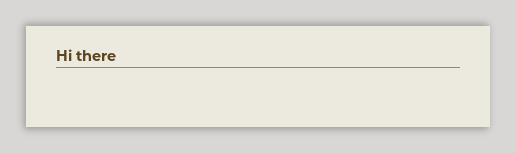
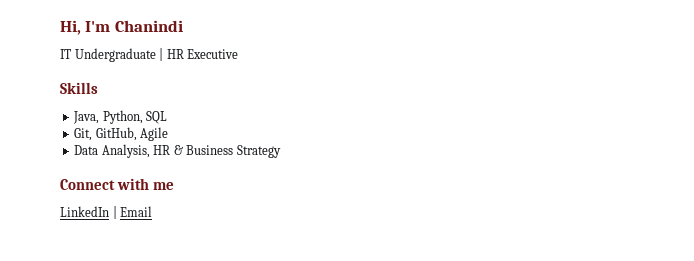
[56,49,116,61] Hi there -> [60,20,183,35] [60,48,239,62] [60,82,98,94] [73,110,168,124] [74,127,169,141] [74,144,281,158] [60,178,175,190] [60,206,153,219] Hi, I'm Chanindi // IT Undergraduate | HR Executive // Skills // Java, Python, SQL // Git, GitHub, Agile // Data Analysis, HR & Business Strategy // Connect with me // LinkedIn | Email

